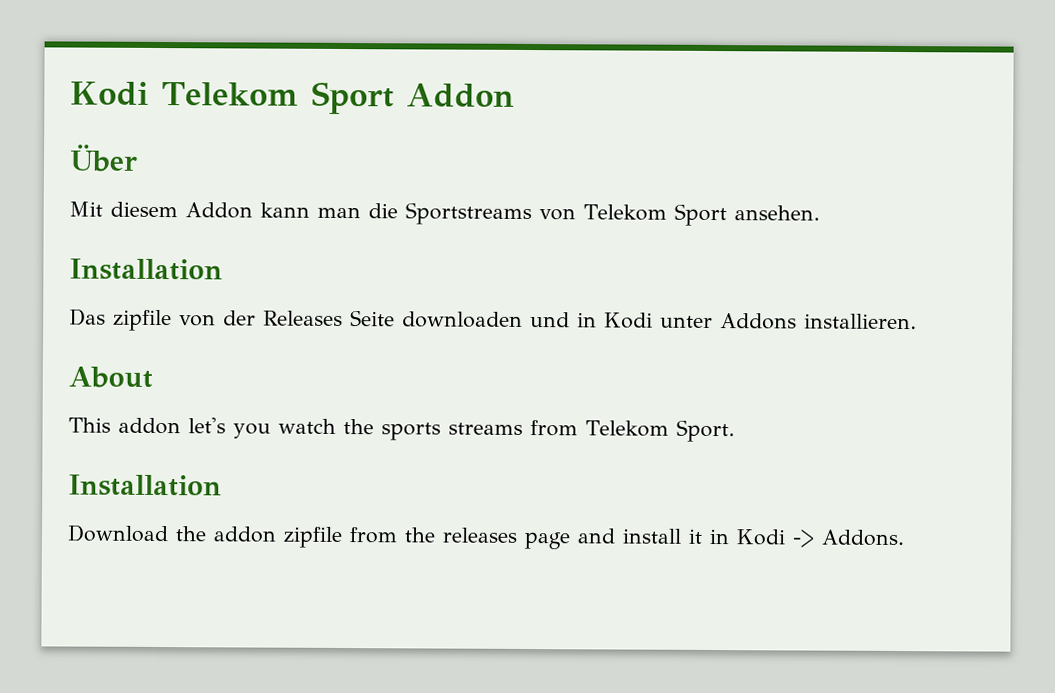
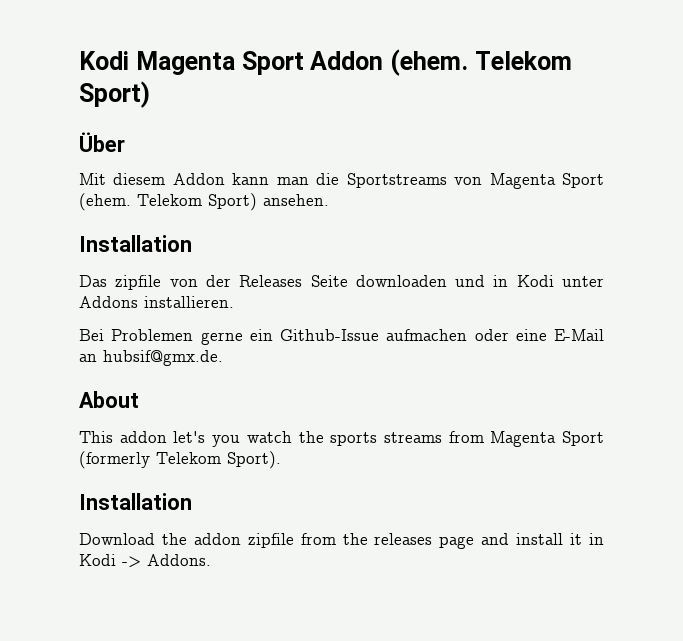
[70,81,299,106] Kodi Telekom -> [79,51,235,75] Kodi Magenta
(515, 95) none -> [390,49,572,76] [79,81,150,108] (ehem. Telekom Sport)
[583,203,727,227] Telekom Sport -> [489,173,605,189] [79,193,257,211] Magenta Sport (ehem. Telekom Sport)
(917, 321) none -> [79,329,604,345] [79,350,223,366] // Bei Problemen gerne ein Github-Issue aufmachen oder eine E-Mail an hubsif@gmx.de.
[585,419,735,443] Telekom Sport. -> [490,431,604,447] [79,451,281,469] Magenta Sport (formerly Telekom Sport).

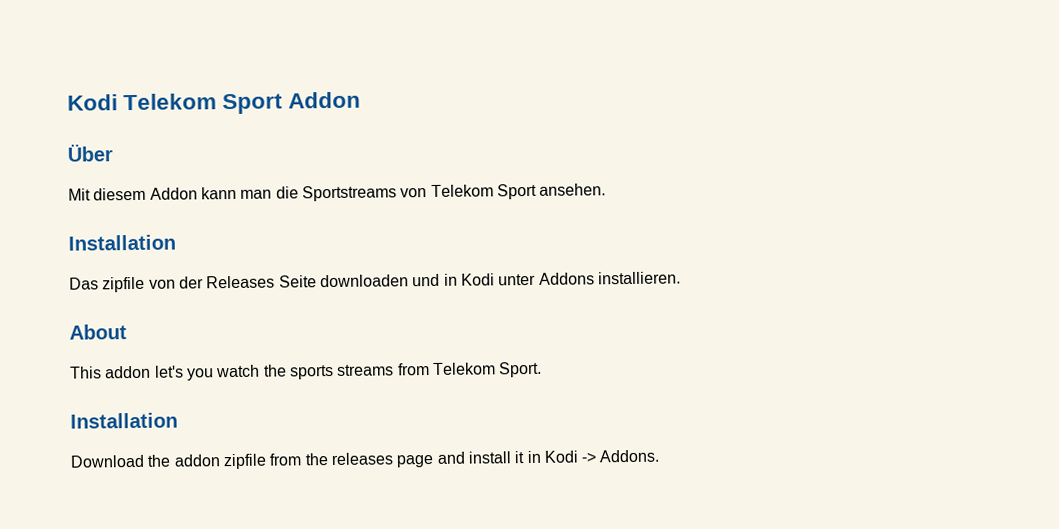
[79,51,235,75] Kodi Magenta -> [67,93,218,111] Kodi Telekom
[390,49,572,76] [79,81,150,108] (ehem. Telekom Sport) -> (362, 100) none
[489,173,605,189] [79,193,257,211] Magenta Sport (ehem. Telekom Sport) -> [430,183,537,200] Telekom Sport
[79,329,604,345] [79,350,223,366] // Bei Problemen gerne ein Github-Issue aufmachen oder eine E-Mail an hubsif@gmx.de. -> (681, 278) none
[490,431,604,447] [79,451,281,469] Magenta Sport (formerly Telekom Sport). -> [431,361,543,378] Telekom Sport.

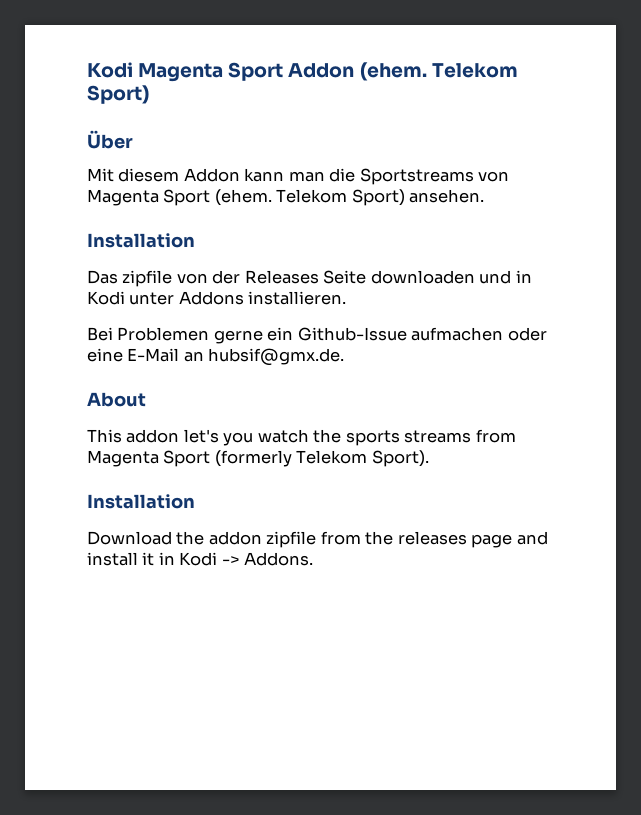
[67,93,218,111] Kodi Telekom -> [87,62,224,82] Kodi Magenta
(362, 100) none -> [359,62,518,81] [87,85,149,104] (ehem. Telekom Sport)
[430,183,537,200] Telekom Sport -> [87,189,405,206] Magenta Sport (ehem. Telekom Sport)
(681, 278) none -> [87,327,547,344] [87,348,345,366] // Bei Problemen gerne ein Github-Issue aufmachen oder eine E-Mail an hubsif@gmx.de.
[431,361,543,378] Telekom Sport. -> [87,450,429,467] Magenta Sport (formerly Telekom Sport).

